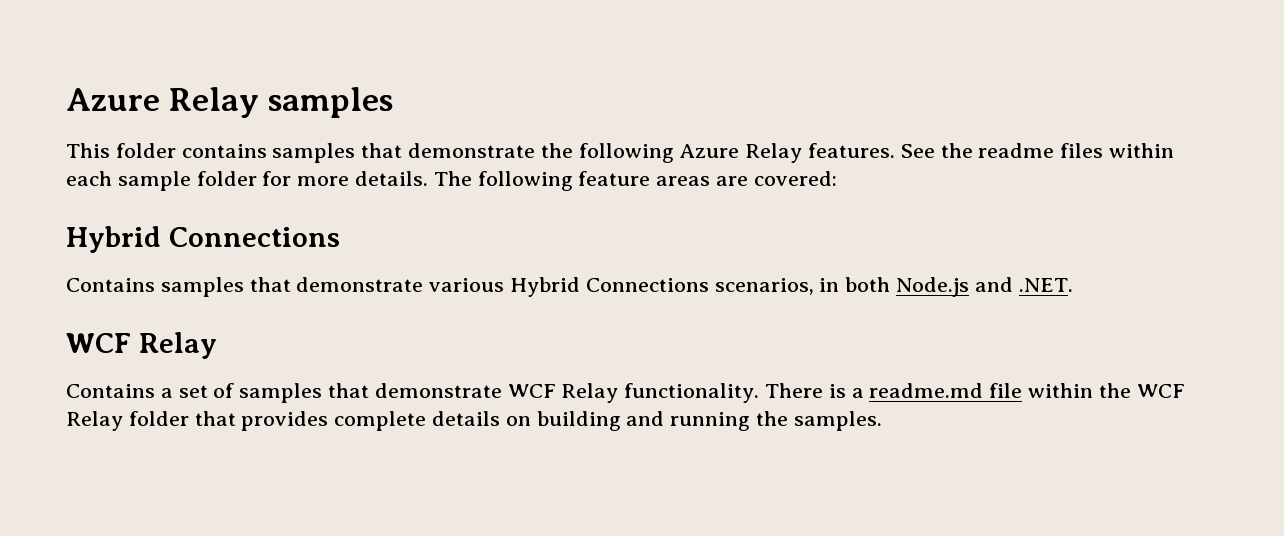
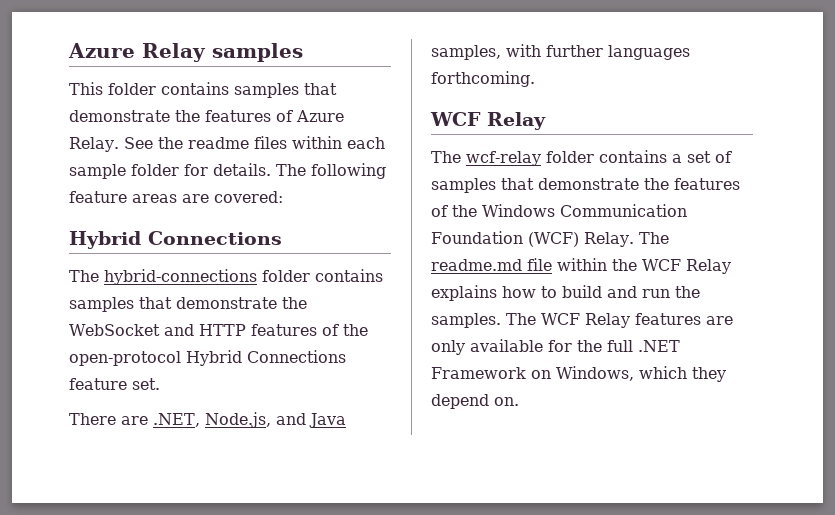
[578,143,896,163] following Azure Relay features. -> [205,110,344,122] [69,137,119,152] features of Azure Relay.
[297,176,350,186] more -> (208, 170) none
[66,277,1073,297] [66,332,217,359] [66,384,155,398] Contains samples that demonstrate various Hybrid Connections scenarios, in both Node.js and .NET. // WCF Relay // Contains -> [69,269,383,285] [69,297,307,312] [69,324,368,336] [69,350,346,366] [69,378,160,390] [69,412,346,428] [431,44,690,60] [431,71,535,87] [430,112,546,130] [431,150,667,166] The hybrid-connections folder contains samples that demonstrate the WebSocket and HTTP features of the open-protocol Hybrid Connections feature set. // There are .NET, Node.js, and Java samples, with further languages forthcoming. // WCF Relay // The wcf-relay folder contains
[507,383,864,403] WCF Relay functionality. There is a -> [644,178,740,190] [431,204,687,217] [431,231,669,247] the features of the Windows Communication Foundation (WCF) Relay. The
[128,411,882,431] folder that provides complete details on building and running the samples. -> [431,285,700,301] [431,313,733,328] [431,339,680,355] [431,366,726,382] [431,394,519,409] explains how to build and run the samples. The WCF Relay features are only available for the full .NET Framework on Windows, which they depend on.

